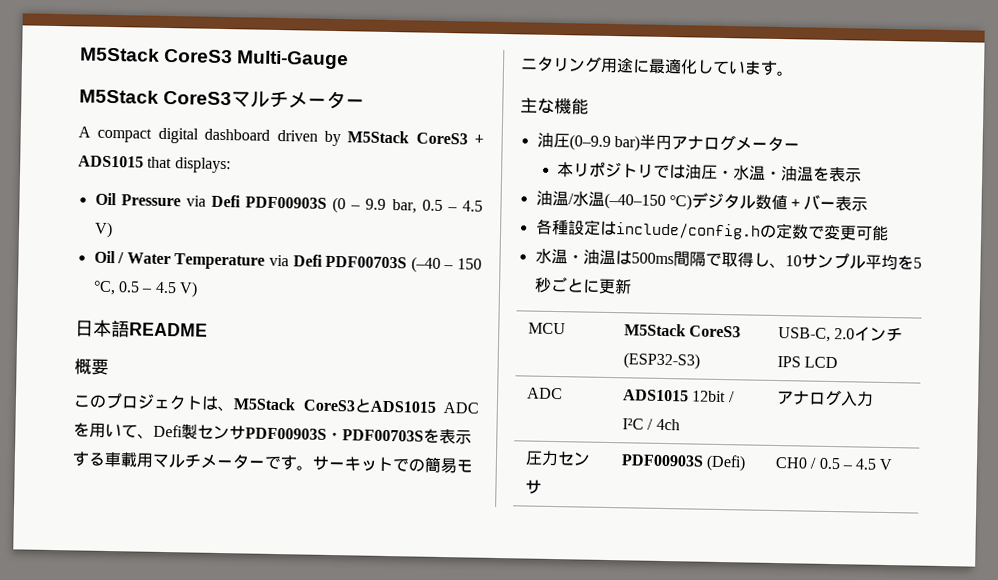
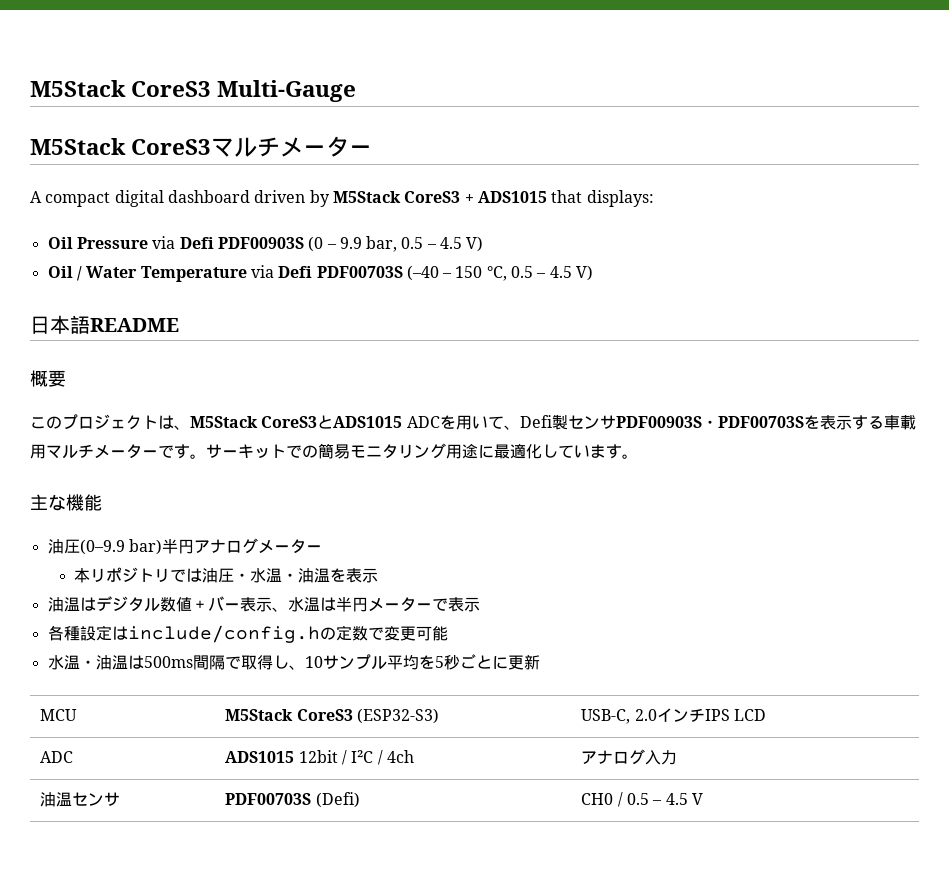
[567,191,692,211] /水温(–40–150 °C) -> [79,597,96,611] は
(868, 204) none -> [271,597,480,612] 、水温は半円メーターで表示
[524,450,559,467] 圧力 -> [40,792,73,807] 油温
[620,454,704,467] PDF00903S -> [225,793,312,805] PDF00703S

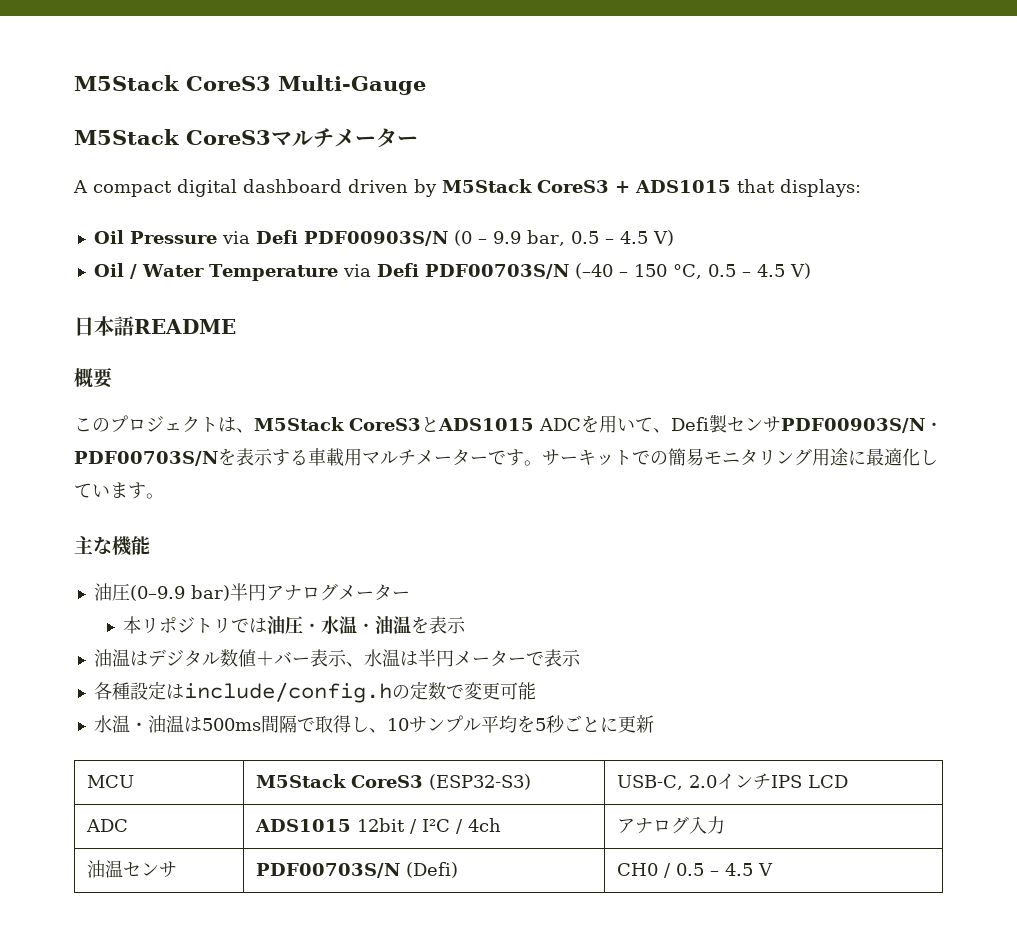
[217,237,304,249] PDF00903S -> [303,231,448,246] PDF00903S/N
[316,266,403,278] PDF00703S -> [424,264,569,279] PDF00703S/N
[615,416,804,428] PDF00903S・PDF00703S -> [781,418,943,433] [74,451,218,466] PDF00903S/N・PDF00703S/N
[225,793,312,805] PDF00703S -> [256,863,401,878] PDF00703S/N

